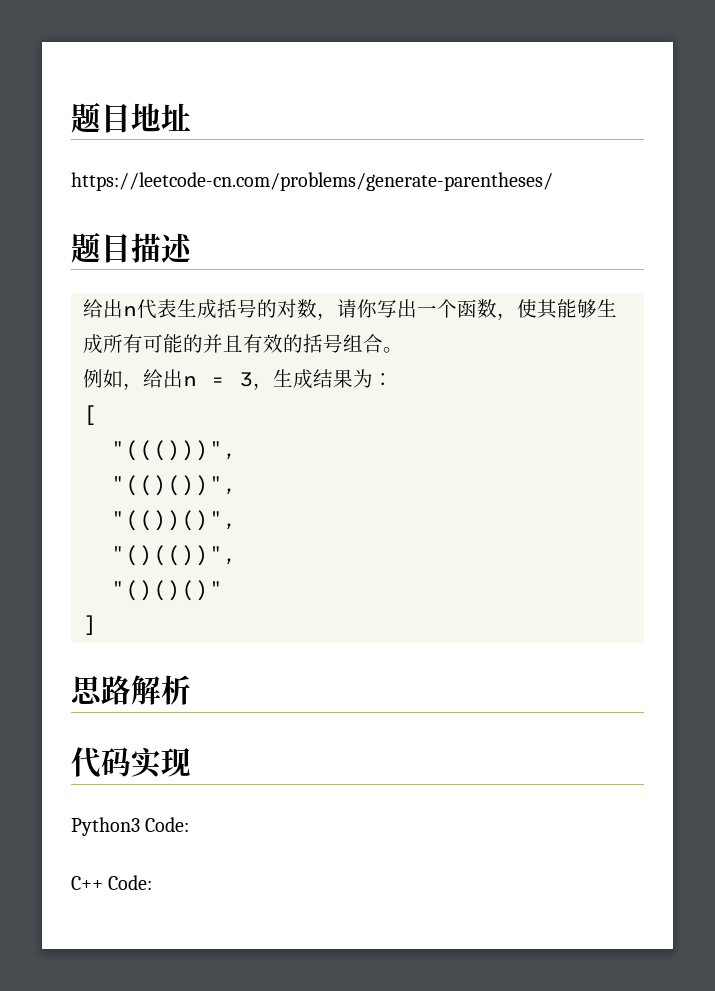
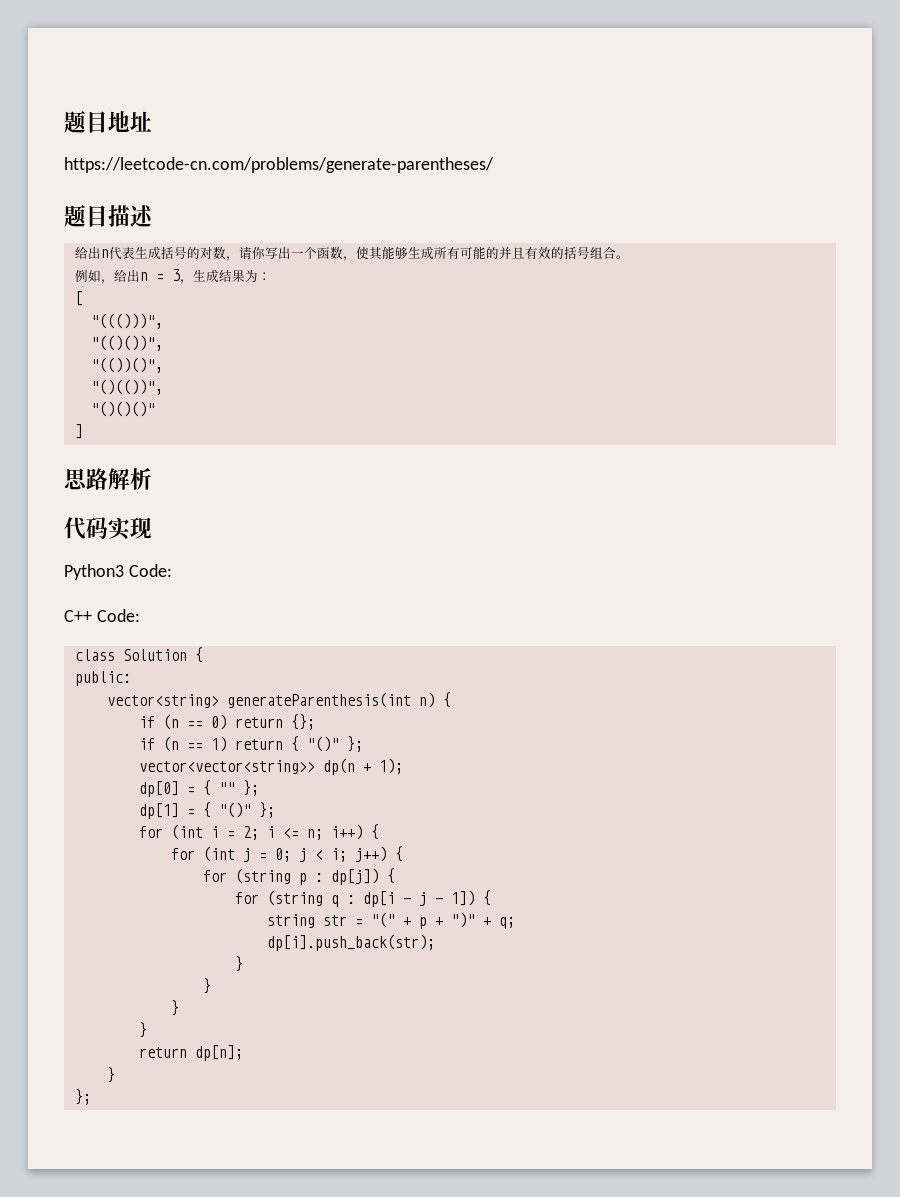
(153, 882) none -> [74,647,203,663] [74,671,131,686] [106,692,451,708] [138,714,315,730] [138,736,363,752] [138,758,403,775] [138,780,259,797] [138,802,275,819] [138,824,379,840] [170,846,403,862] [202,868,395,885] [234,890,491,907] [266,912,515,929] [266,934,435,951] [234,956,243,972] [202,978,211,994] [170,1000,179,1016] [138,1022,147,1038] [138,1045,243,1061] [106,1067,115,1083] [74,1089,91,1105] // class Solution { // public: // vector<string> generateParenthesis(int n) { // if (n == 0) return {}; // if (n == 1) return { "()" }; // vector<vector<string>> dp(n + 1); // dp[0] = { "" }; // dp[1] = { "()" }; // for (int i = 2; i <= n; i++) { // for (int j = 0; j < i; j++) { // for (string p : dp[j]) { // for (string q : dp[i - j - 1]) { // string str = "(" + p + ")" + q; // dp[i].push_back(str); // } // } // } // } // return dp[n]; // } // };

